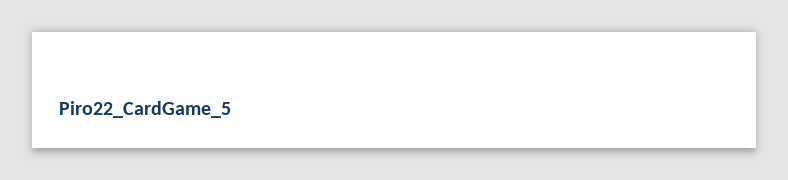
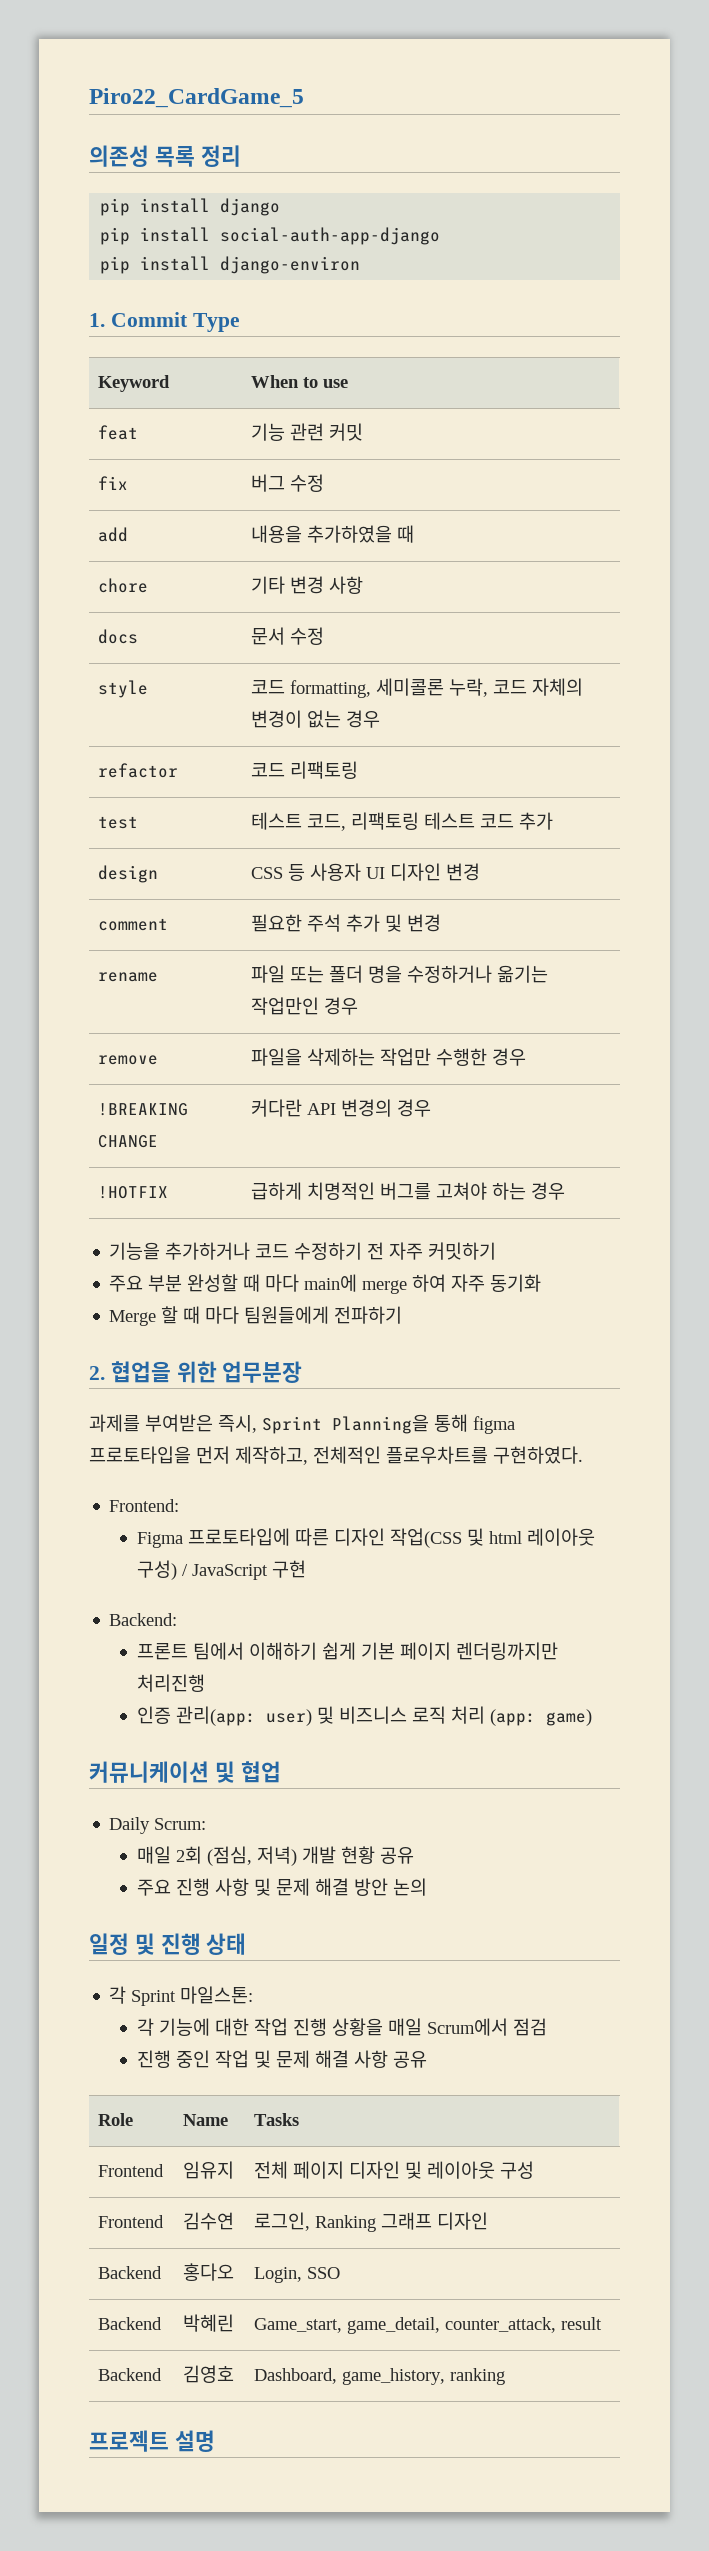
(231, 109) none -> [89,145,241,167] [100,198,281,216] [100,227,441,245] [100,256,361,274] [89,312,240,332] [98,375,171,392] [251,375,349,388] [98,425,139,440] [251,423,364,441] [98,476,129,490] [251,474,325,492] [98,527,129,542] [251,525,415,543] [98,578,149,593] [251,576,364,594] [98,629,139,644] [251,627,325,645] [98,680,149,698] [251,678,584,698] [251,710,381,728] [98,763,179,778] [251,761,359,779] [98,816,139,829] [251,812,554,831] [98,865,159,883] [251,863,481,881] [98,918,169,931] [251,914,442,932] [98,972,159,982] [251,965,549,983] [251,997,359,1015] [98,1055,159,1065] [251,1048,527,1066] [98,1103,189,1116] [98,1135,159,1148] [251,1099,432,1117] [98,1186,169,1199] [251,1182,566,1200] [109,1242,497,1260] [109,1274,542,1294] [109,1306,403,1326] [89,1361,303,1383] [89,1414,515,1434] [89,1446,583,1465] [109,1499,180,1512] [136,1528,595,1548] [136,1560,306,1580] [109,1613,178,1626] [136,1642,558,1660] [136,1674,205,1692] [136,1706,592,1726] [89,1761,281,1783] [109,1817,207,1834] [136,1846,414,1866] [136,1878,427,1896] [89,1933,247,1955] [109,1986,254,2006] [136,2018,547,2036] [136,2050,427,2068] [98,2113,134,2126] [183,2114,229,2126] [254,2113,300,2126] [98,2164,165,2177] [183,2161,235,2179] [254,2161,535,2179] [98,2215,165,2228] [183,2212,235,2230] [254,2212,489,2232] [98,2266,163,2279] [183,2263,235,2281] [254,2267,341,2283] [98,2317,163,2330] [183,2314,235,2332] [254,2317,603,2334] [98,2368,163,2381] [183,2365,235,2383] [254,2368,506,2385] [89,2430,215,2452] // 의존성 목록 정리 // pip install django // pip install social-auth-app-django // pip install django-environ // 1. Commit Type // Keyword | When to use // feat | 기능 관련 커밋 // fix | 버그 수정 // add | 내용을 추가하였을 때 // chore | 기타 변경 사항 // docs | 문서 수정 // style | 코드 formatting, 세미콜론 누락, 코드 자체의 변경이 없는 경우 // refactor | 코드 리팩토링 // test | 테스트 코드, 리팩토링 테스트 코드 추가 // design | CSS 등 사용자 UI 디자인 변경 // comment | 필요한 주석 추가 및 변경 // rename | 파일 또는 폴더 명을 수정하거나 옮기는 작업만인 경우 // remove | 파일을 삭제하는 작업만 수행한 경우 // !BREAKING CHANGE | 커다란 API 변경의 경우 // !HOTFIX | 급하게 치명적인 버그를 고쳐야 하는 경우 // 기능을 추가하거나 코드 수정하기 전 자주 커밋하기 // 주요 부분 완성할 때 마다 main에 merge 하여 자주 동기화 // Merge 할 때 마다 팀원들에게 전파하기 // 2. 협업을 위한 업무분장 // 과제를 부여받은 즉시, Sprint Planning을 통해 figma 프로토타입을 먼저 제작하고, 전체적인 플로우차트를 구현하였다. // Frontend: // Figma 프로토타입에 따른 디자인 작업(CSS 및 html 레이아웃 구성) / JavaScript 구현 // Backend: // 프론트 팀에서 이해하기 쉽게 기본 페이지 렌더링까지만 처리진행 // 인증 관리(app: user) 및 비즈니스 로직 처리 (app: game) // 커뮤니케이션 및 협업 // Daily Scrum: // 매일 2회 (점심, 저녁) 개발 현황 공유 // 주요 진행 사항 및 문제 해결 방안 논의 // 일정 및 진행 상태 // 각 Sprint 마일스톤: // 각 기능에 대한 작업 진행 상황을 매일 Scrum에서 점검 // 진행 중인 작업 및 문제 해결 사항 공유 // Role | Name | Tasks // Frontend | 임유지 | 전체 페이지 디자인 및 레이아웃 구성 // Frontend | 김수연 | 로그인, Ranking 그래프 디자인 // Backend | 홍다오 | Login, SSO // Backend | 박혜린 | Game_start, game_detail, counter_attack, result // Backend | 김영호 | Dashboard, game_history, ranking // 프로젝트 설명

